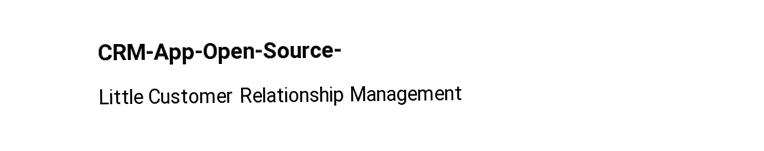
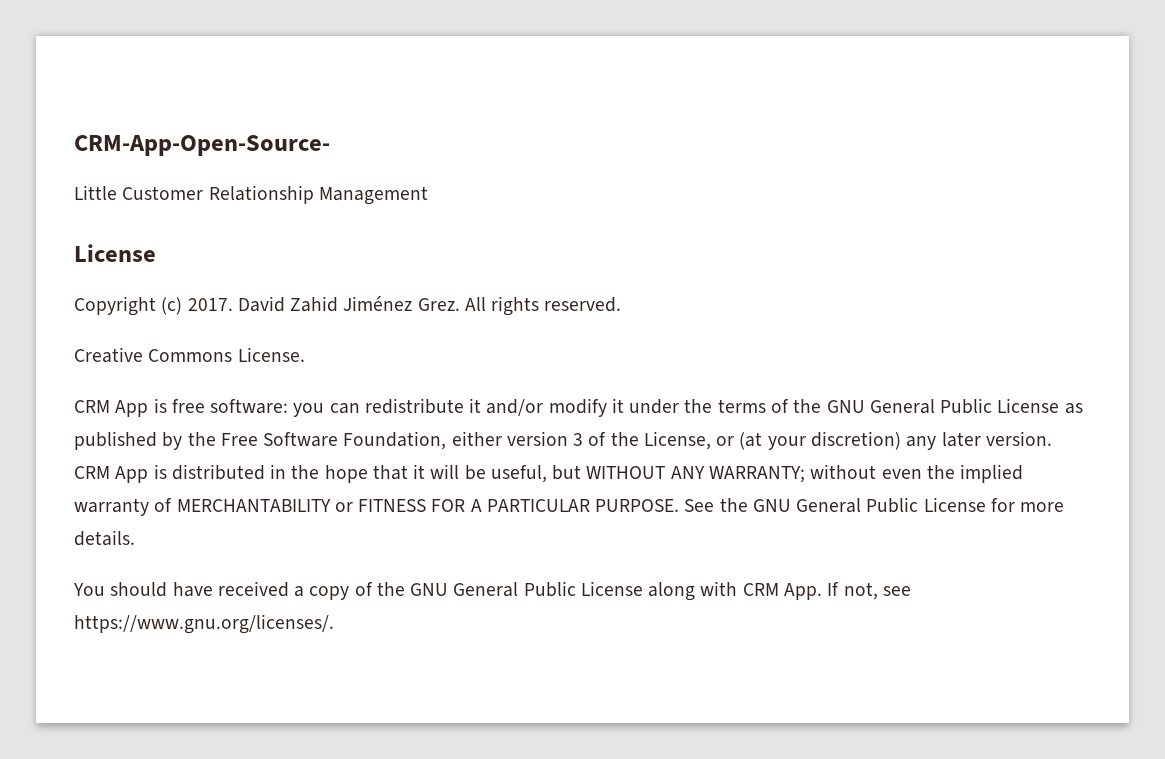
(463, 95) none -> [74,244,156,262] [74,296,622,316] [74,347,305,363] [74,398,1083,417] [74,431,1052,450] [74,464,1024,483] [74,497,1065,516] [74,530,135,546] [73,581,911,601] [74,614,334,634] // License // Copyright (c) 2017. David Zahid Jiménez Grez. All rights reserved. // Creative Commons License. // CRM App is free software: you can redistribute it and/or modify it under the terms of the GNU General Public License as published by the Free Software Foundation, either version 3 of the License, or (at your discretion) any later version. CRM App is distributed in the hope that it will be useful, but WITHOUT ANY WARRANTY; without even the implied warranty of MERCHANTABILITY or FITNESS FOR A PARTICULAR PURPOSE. See the GNU General Public License for more details. // You should have received a copy of the GNU General Public License along with CRM App. If not, see https://www.gnu.org/licenses/.

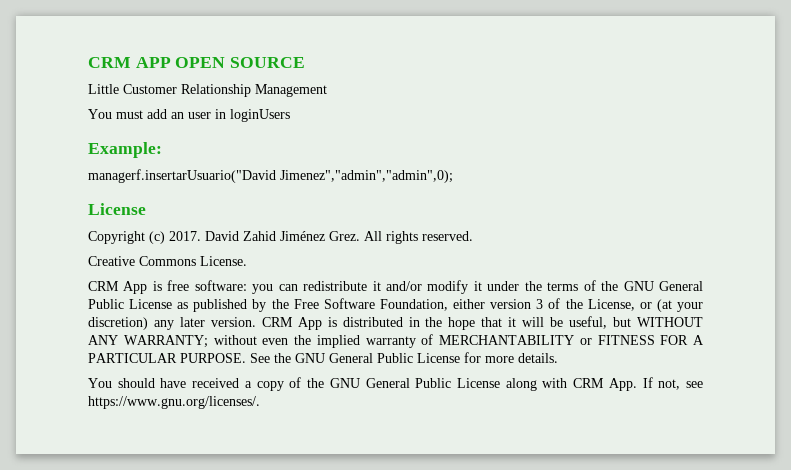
[74,135,330,156] CRM-App-Open-Source- -> [88,57,306,68] CRM APP OPEN SOURCE
(428, 195) none -> [88,109,290,122] [88,142,162,158] [88,169,453,183] // You must add an user in loginUsers // Example: // managerf.insertarUsuario("David Jimenez","admin","admin",0);

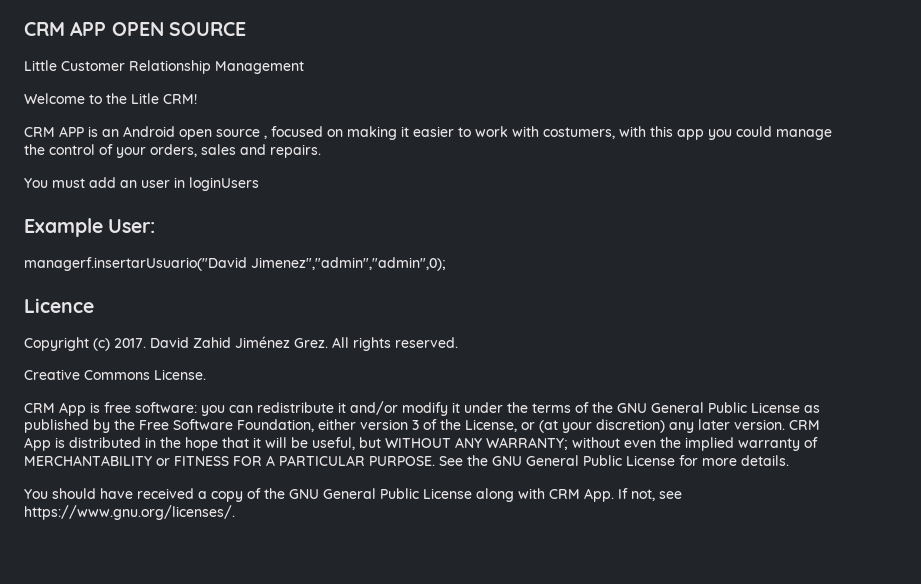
(327, 90) none -> [24,93,197,104] [24,126,832,140] [24,144,321,158] // Welcome to the Litle CRM! // CRM APP is an Android open source , focused on making it easier to work with costumers, with this app you could manage the control of your orders, sales and repairs.
[88,142,162,158] Example: -> [24,218,156,237] Example User:
[88,203,146,215] License -> [24,298,94,313] Licence

